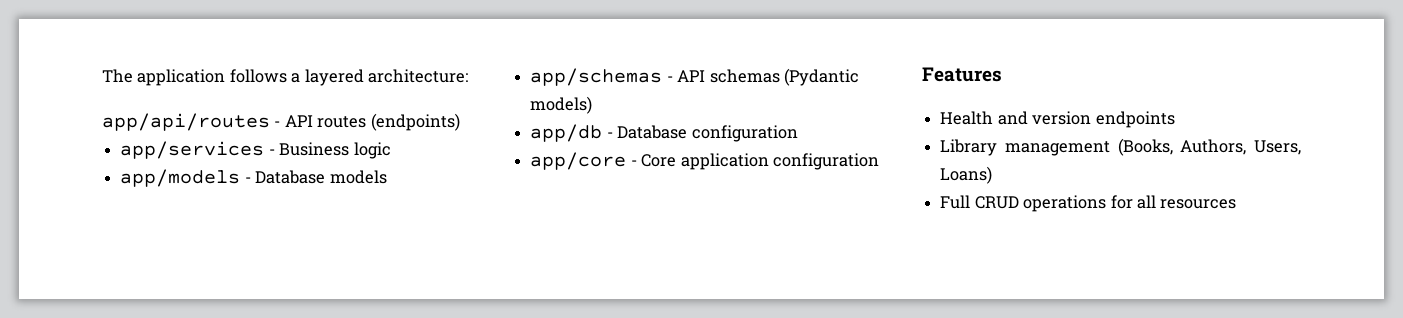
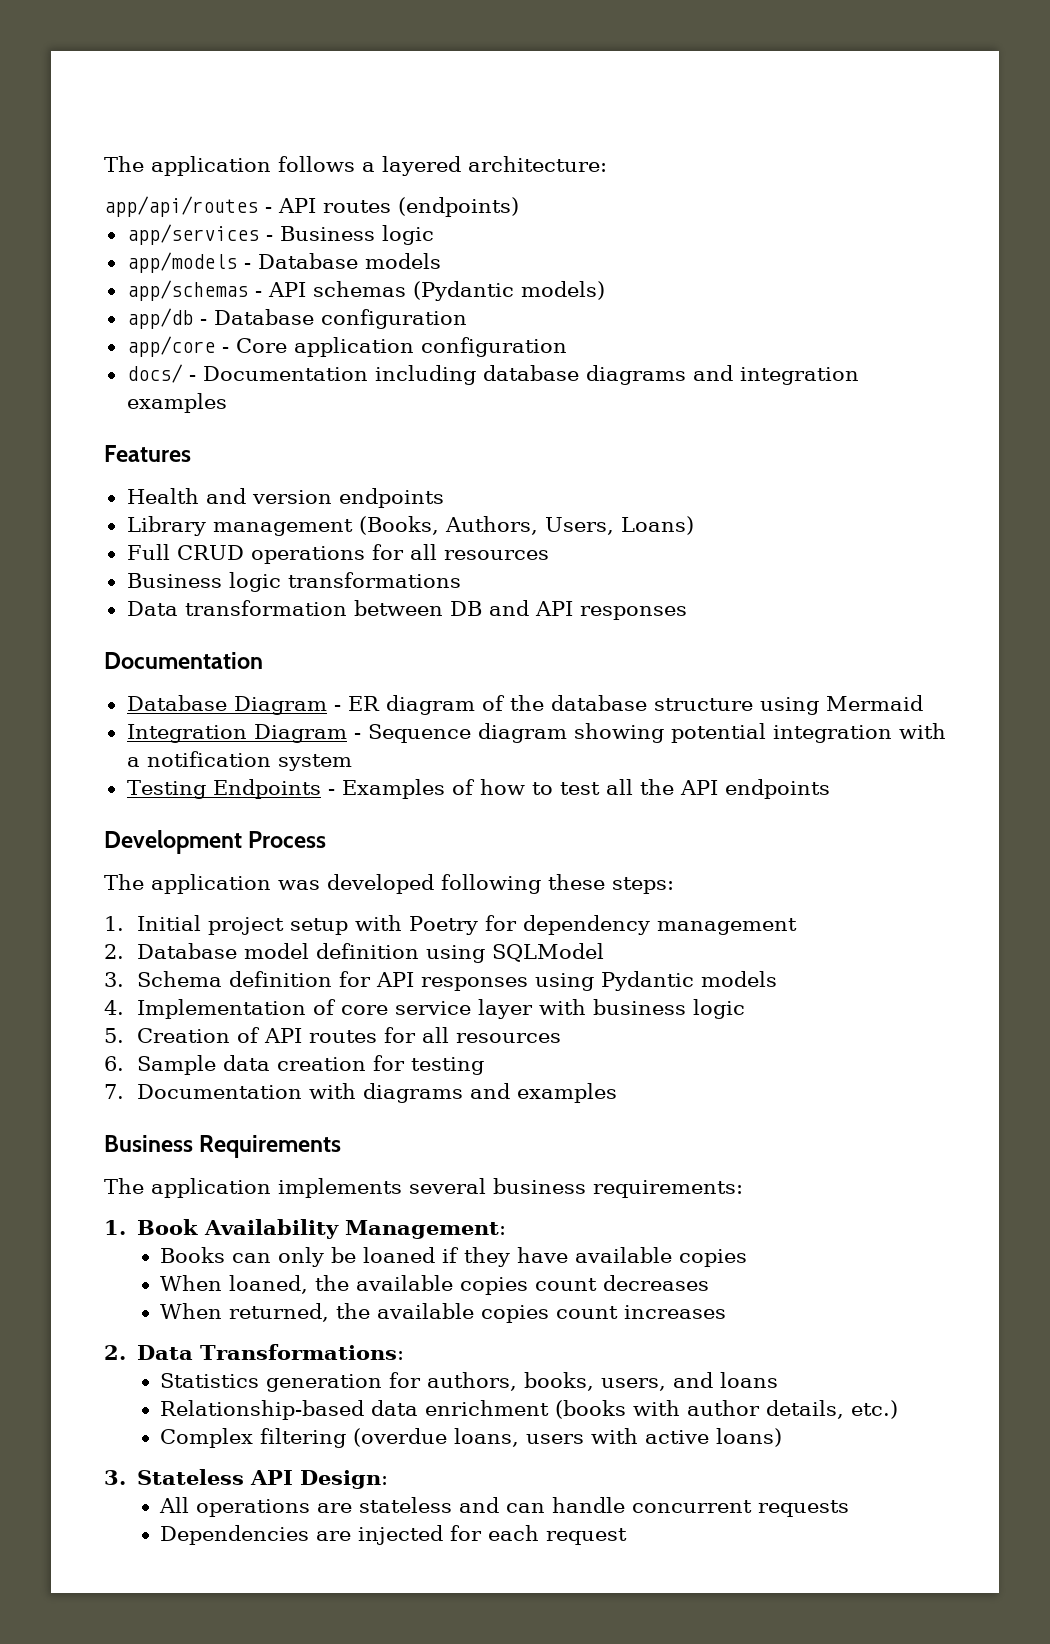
(879, 161) none -> [126,364,859,385] [126,393,227,413] // docs/ - Documentation including database diagrams and integration examples
(1237, 204) none -> [126,572,461,592] [126,600,687,620] [104,652,263,669] [126,695,923,715] [126,723,946,743] [126,751,352,771] [126,779,830,799] [104,830,327,854] [104,874,674,894] [104,915,798,935] [104,943,605,963] [104,971,778,991] [104,999,746,1019] [104,1027,562,1043] [104,1055,485,1075] [104,1083,618,1103] [104,1135,342,1158] [104,1178,743,1198] [104,1219,507,1239] [159,1247,747,1267] [159,1275,709,1295] [159,1303,726,1323] [104,1344,405,1360] [159,1372,778,1392] [159,1400,898,1420] [159,1428,782,1448] [104,1469,389,1489] [158,1497,849,1517] [159,1525,627,1545] // Business logic transformations // Data transformation between DB and API responses // Documentation // Database Diagram - ER diagram of the database structure using Mermaid // Integration Diagram - Sequence diagram showing potential integration with a notification system // Testing Endpoints - Examples of how to test all the API endpoints // Development Process // The application was developed following these steps: // 1. Initial project setup with Poetry for dependency management // 2. Database model definition using SQLModel // 3. Schema definition for API responses using Pydantic models // 4. Implementation of core service layer with business logic // 5. Creation of API routes for all resources // 6. Sample data creation for testing // 7. Documentation with diagrams and examples // Business Requirements // The application implements several business requirements: // 1. Book Availability Management: // Books can only be loaned if they have available copies // When loaned, the available copies count decreases // When returned, the available copies count increases // 2. Data Transformations: // Statistics generation for authors, books, users, and loans // Relationship-based data enrichment (books with author details, etc.) // Complex filtering (overdue loans, users with active loans) // 3. Stateless API Design: // All operations are stateless and can handle concurrent requests // Dependencies are injected for each request

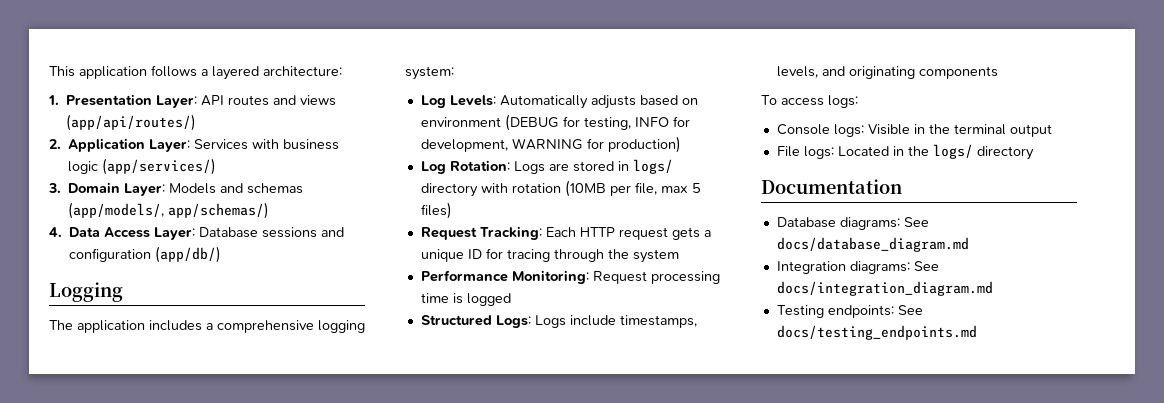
[104,156,144,172] The -> [49,66,75,77] This
[104,196,519,217] [126,224,434,245] [126,252,441,273] [126,280,605,301] [126,308,467,329] [126,336,567,357] [126,364,859,385] [126,393,227,413] [104,445,191,462] [126,488,444,508] [126,516,694,536] [126,544,549,564] [126,572,461,592] [126,600,687,620] [104,652,263,669] [126,695,923,715] [126,723,946,743] [126,751,352,771] [126,779,830,799] [104,830,327,854] [104,874,674,894] [104,915,798,935] [104,943,605,963] [104,971,778,991] [104,999,746,1019] [104,1027,562,1043] [104,1055,485,1075] [104,1083,618,1103] [104,1135,342,1158] [104,1178,743,1198] [104,1219,507,1239] [159,1247,747,1267] [159,1275,709,1295] [159,1303,726,1323] [104,1344,405,1360] [159,1372,778,1392] [159,1400,898,1420] [159,1428,782,1448] [104,1469,389,1489] [158,1497,849,1517] [159,1525,627,1545] app/api/routes - API routes (endpoints) // app/services - Business logic // app/models - Database models // app/schemas - API schemas (Pydantic models) // app/db - Database configuration // app/core - Core application configuration // docs/ - Documentation including database diagrams and integration examples // Features // Health and version endpoints // Library management (Books, Authors, Users, Loans) // Full CRUD operations for all resources // Business logic transformations // Data transformation between DB and API responses // Documentation // Database Diagram - ER diagram of the database structure using Mermaid // Integration Diagram - Sequence diagram showing potential integration with a notification system // Testing Endpoints - Examples of how to test all the API endpoints // Development Process // The application was developed following these steps: // 1. Initial project setup with Poetry for dependency management // 2. Database model definition using SQLModel // 3. Schema definition for API responses using Pydantic models // 4. Implementation of core service layer with business logic // 5. Creation of API routes for all resources // 6. Sample data creation for testing // 7. Documentation with diagrams and examples // Business Requirements // The application implements several business requirements: // 1. Book Availability Management: // Books can only be loaned if they have available copies // When loaned, the available copies count decreases // When returned, the available copies count increases // 2. Data Transformations: // Statistics generation for authors, books, users, and loans // Relationship-based data enrichment (books with author details, etc.) // Complex filtering (overdue loans, users with active loans) // 3. Stateless API Design: // All operations are stateless and can handle concurrent requests // Dependencies are injected for each request -> [48,94,337,108] [66,114,197,131] [49,138,340,152] [68,158,217,175] [48,182,304,196] [68,202,270,219] [49,227,345,240] [69,246,222,263] [49,282,123,302] [49,320,365,333] [405,66,454,80] [420,95,698,109] [420,114,690,131] [420,136,681,153] [420,159,673,174] [420,180,701,197] [420,202,452,219] [420,226,711,240] [420,248,679,263] [420,270,720,284] [420,293,511,306] [420,315,697,328] [776,66,998,79] [761,95,858,108] [776,124,1052,137] [776,144,1034,160] [761,179,902,194] [776,217,929,230] [776,237,969,252] [776,261,939,274] [776,281,993,296] [776,305,923,318] [776,325,977,340] 1. Presentation Layer: API routes and views (app/api/routes/) // 2. Application Layer: Services with business logic (app/services/) // 3. Domain Layer: Models and schemas (app/models/, app/schemas/) // 4. Data Access Layer: Database sessions and configuration (app/db/) // Logging // The application includes a comprehensive logging system: // Log Levels: Automatically adjusts based on environment (DEBUG for testing, INFO for development, WARNING for production) // Log Rotation: Logs are stored in logs/ directory with rotation (10MB per file, max 5 files) // Request Tracking: Each HTTP request gets a unique ID for tracing through the system // Performance Monitoring: Request processing time is logged // Structured Logs: Logs include timestamps, levels, and originating components // To access logs: // Console logs: Visible in the terminal output // File logs: Located in the logs/ directory // Documentation // Database diagrams: See docs/database_diagram.md // Integration diagrams: See docs/integration_diagram.md // Testing endpoints: See docs/testing_endpoints.md

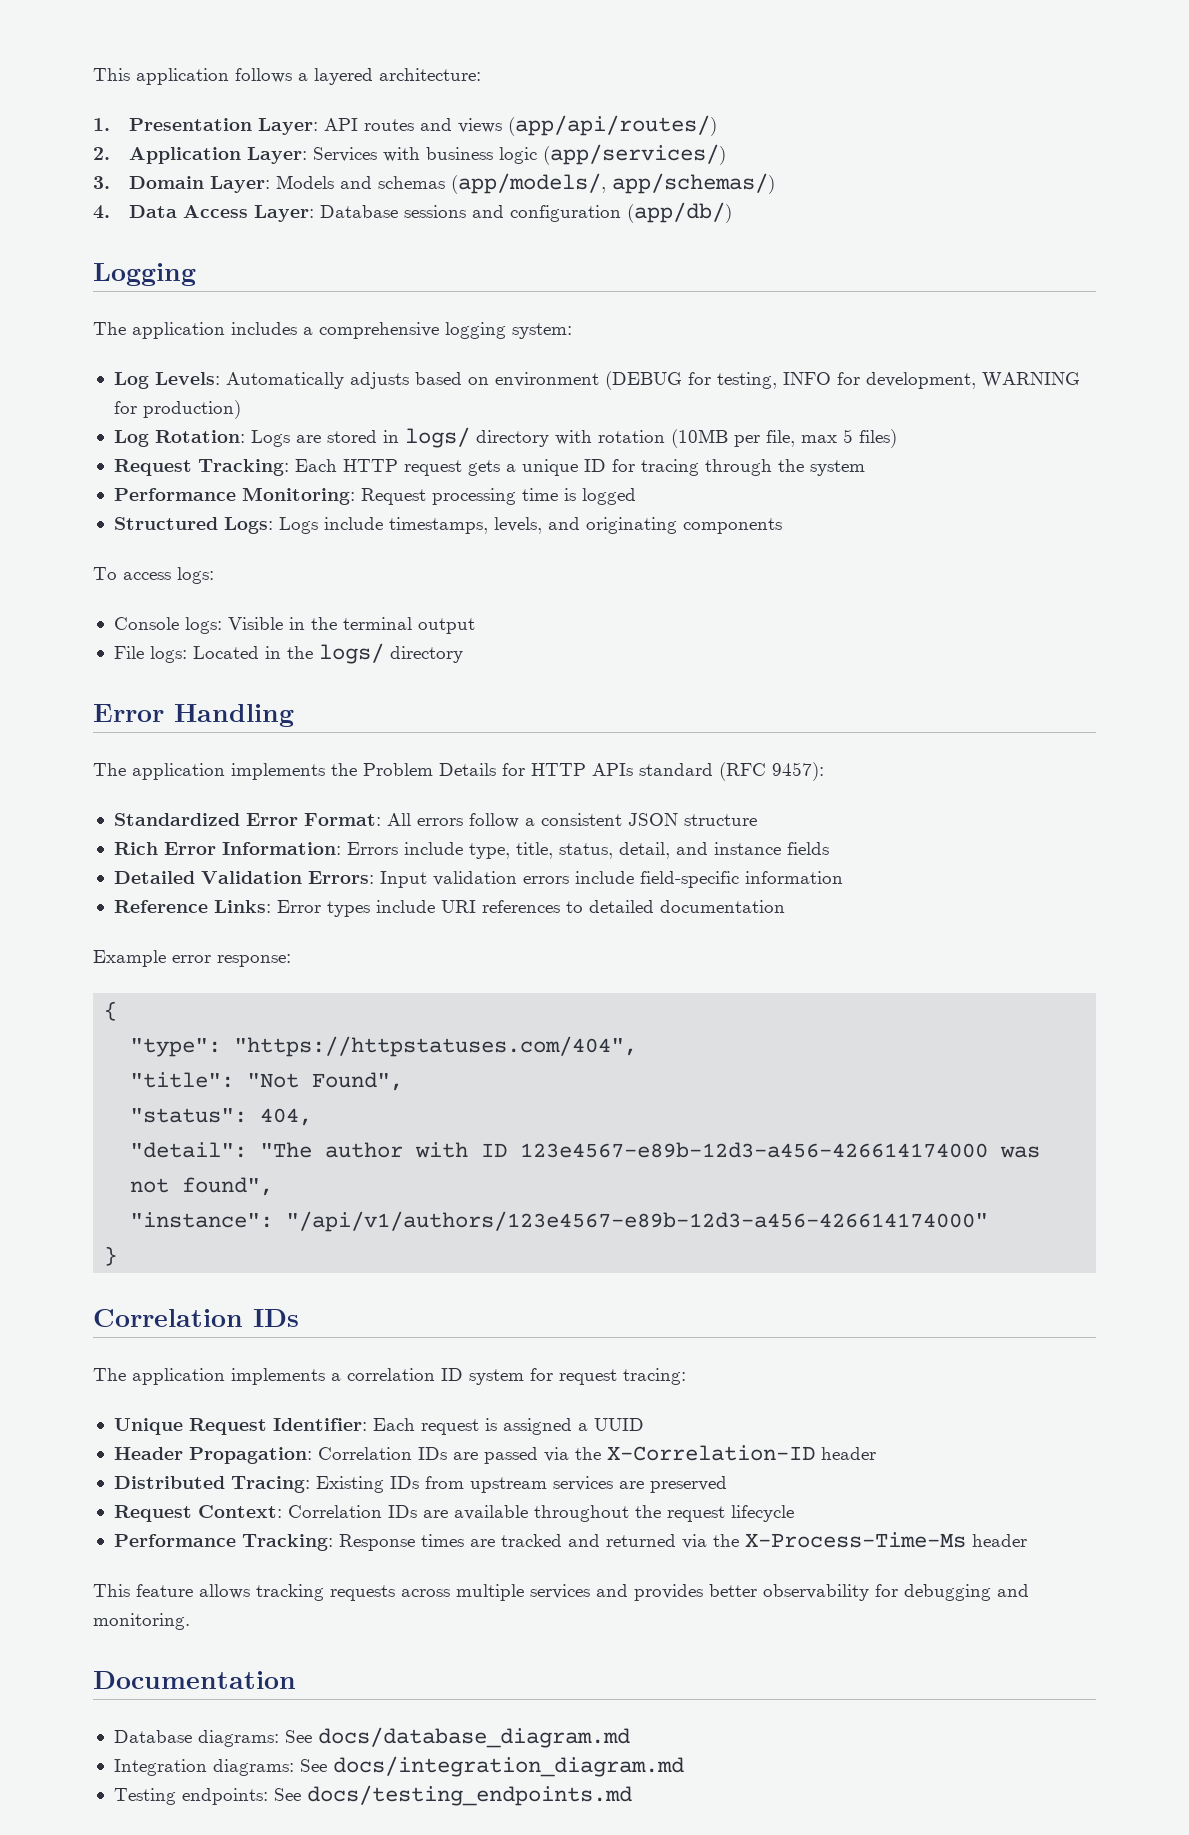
(1034, 153) none -> [93,704,294,727] [93,762,824,781] [113,813,757,828] [113,842,829,859] [113,871,843,888] [113,900,785,917] [93,950,291,967] [104,1001,118,1021] [130,1036,638,1057] [130,1072,404,1091] [130,1108,313,1126] [130,1142,1041,1158] [130,1177,274,1196] [130,1211,989,1232] [104,1246,118,1266] [93,1309,299,1327] [93,1368,686,1385] [113,1418,644,1435] [113,1445,876,1464] [113,1476,727,1493] [113,1505,794,1522] [113,1532,1027,1551] [93,1584,1029,1601] [93,1613,190,1630] // Error Handling // The application implements the Problem Details for HTTP APIs standard (RFC 9457): // Standardized Error Format: All errors follow a consistent JSON structure // Rich Error Information: Errors include type, title, status, detail, and instance fields // Detailed Validation Errors: Input validation errors include field-specific information // Reference Links: Error types include URI references to detailed documentation // Example error response: // { // "type": "https://httpstatuses.com/404", // "title": "Not Found", // "status": 404, // "detail": "The author with ID 123e4567-e89b-12d3-a456-426614174000 was not found", // "instance": "/api/v1/authors/123e4567-e89b-12d3-a456-426614174000" // } // Correlation IDs // The application implements a correlation ID system for request tracing: // Unique Request Identifier: Each request is assigned a UUID // Header Propagation: Correlation IDs are passed via the X-Correlation-ID header // Distributed Tracing: Existing IDs from upstream services are preserved // Request Context: Correlation IDs are available throughout the request lifecycle // Performance Tracking: Response times are tracked and returned via the X-Process-Time-Ms header // This feature allows tracking requests across multiple services and provides better observability for debugging and monitoring.

